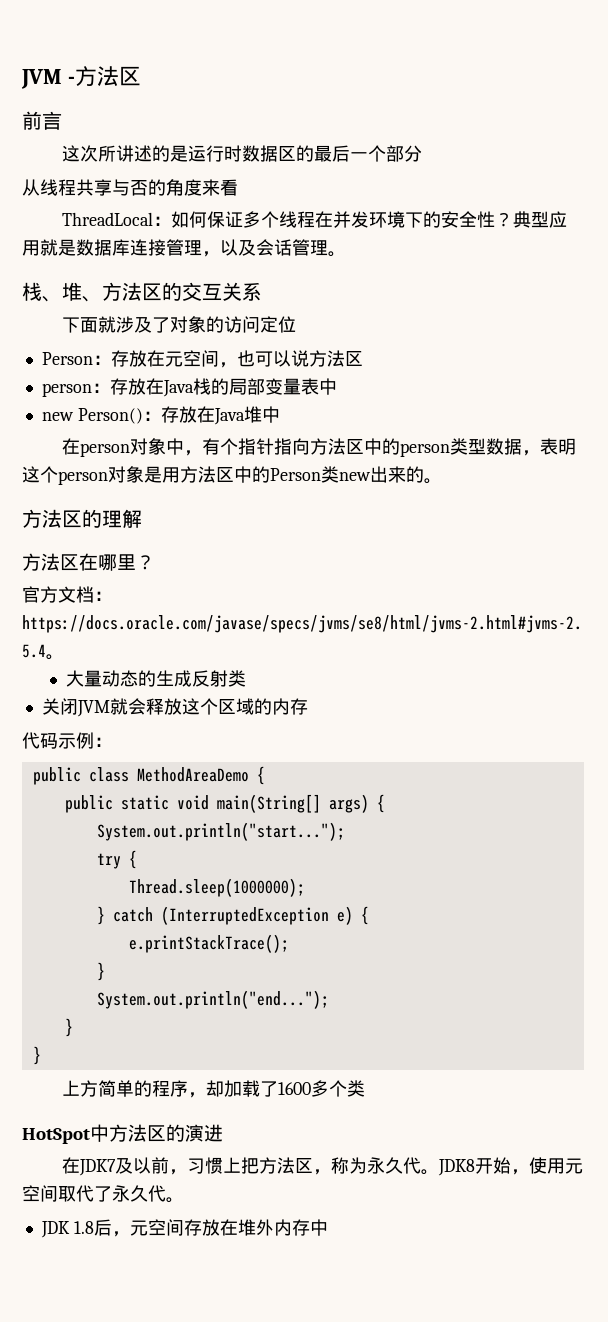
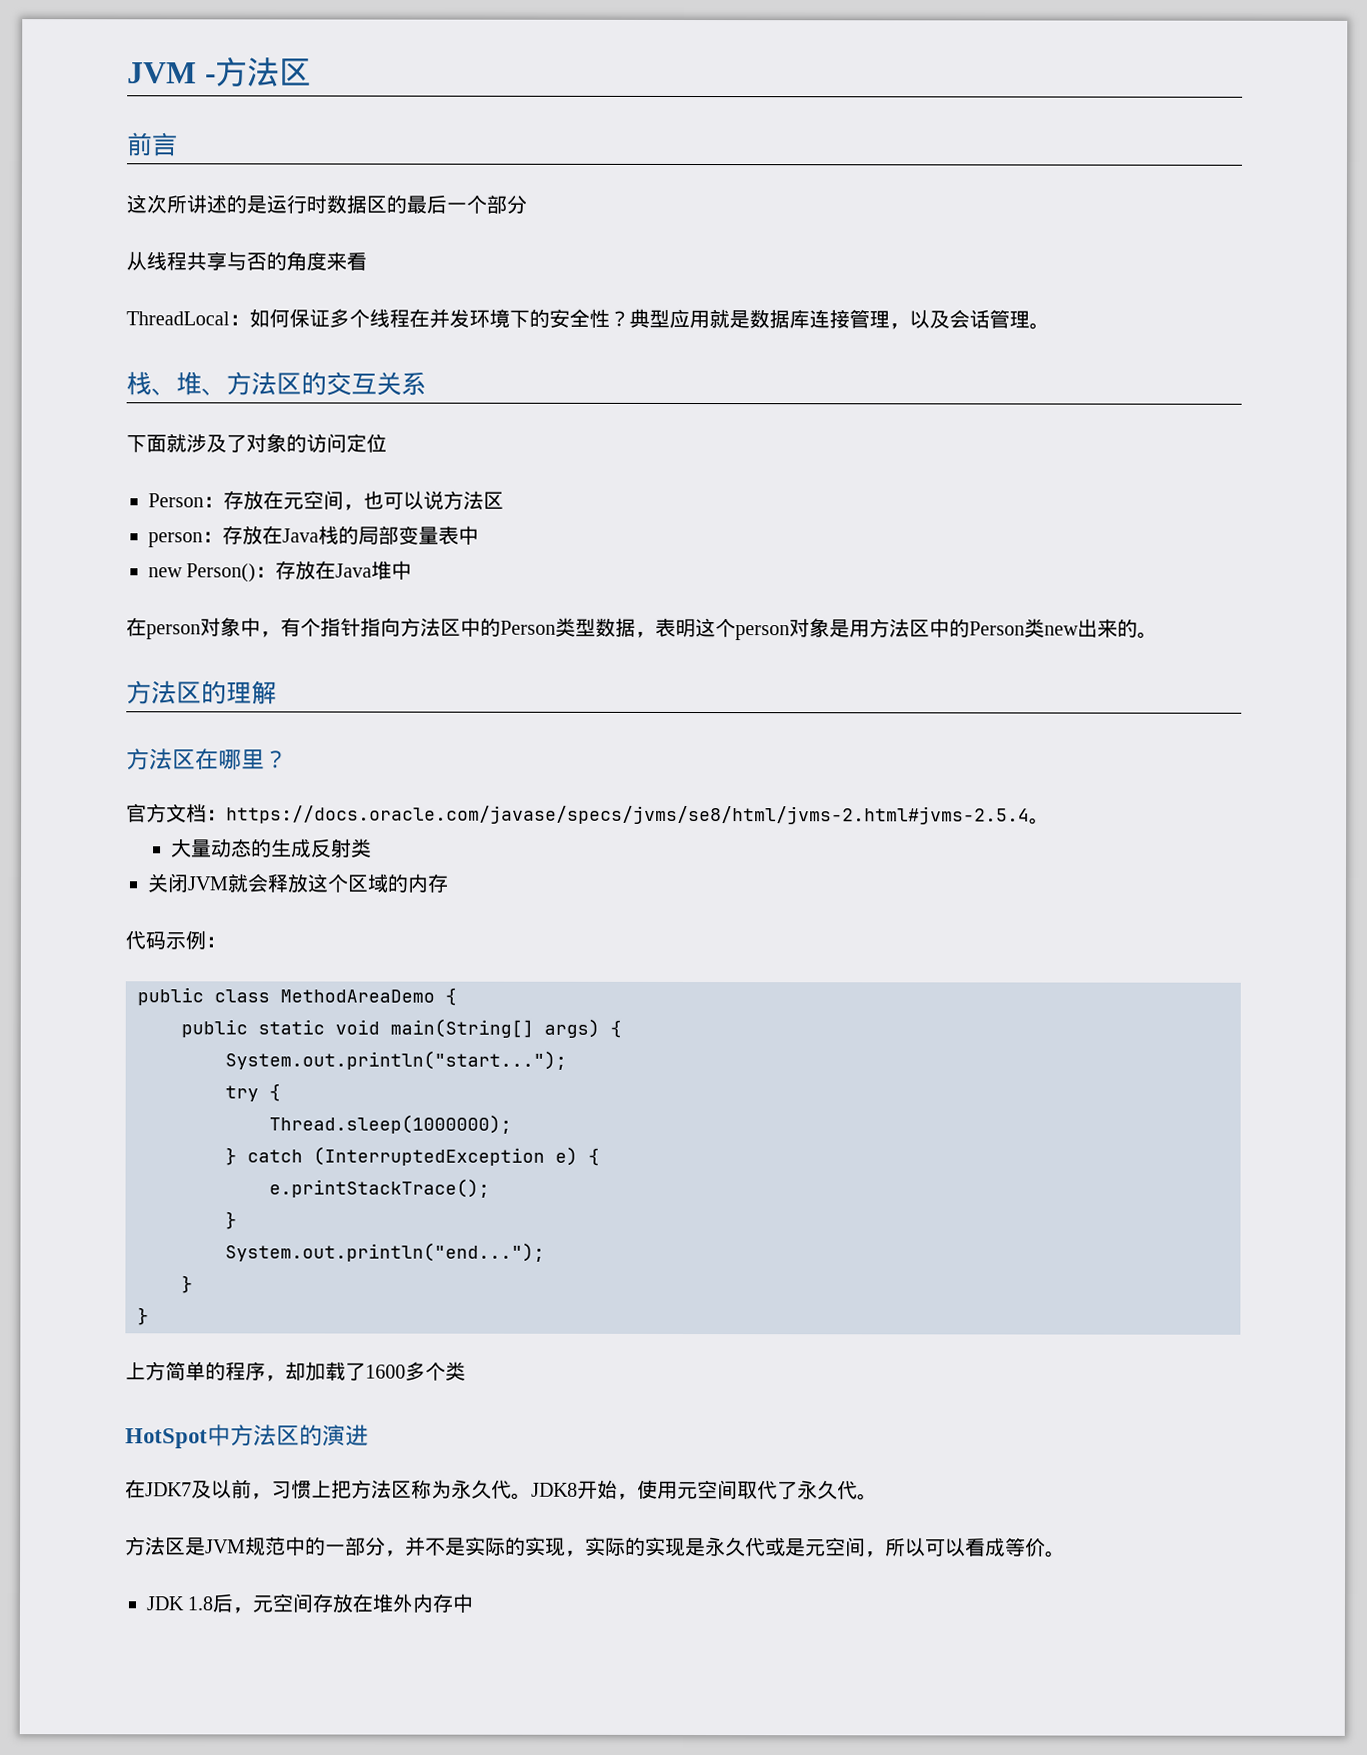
[399,443,450,457] person -> [500,620,556,635] Person
[312,1169,331,1175] ， -> (412, 1489) none
(184, 1200) none -> [125,1536,1066,1558] // 方法区是JVM规范中的一部分，并不是实际的实现，实际的实现是永久代或是元空间，所以可以看成等价。

